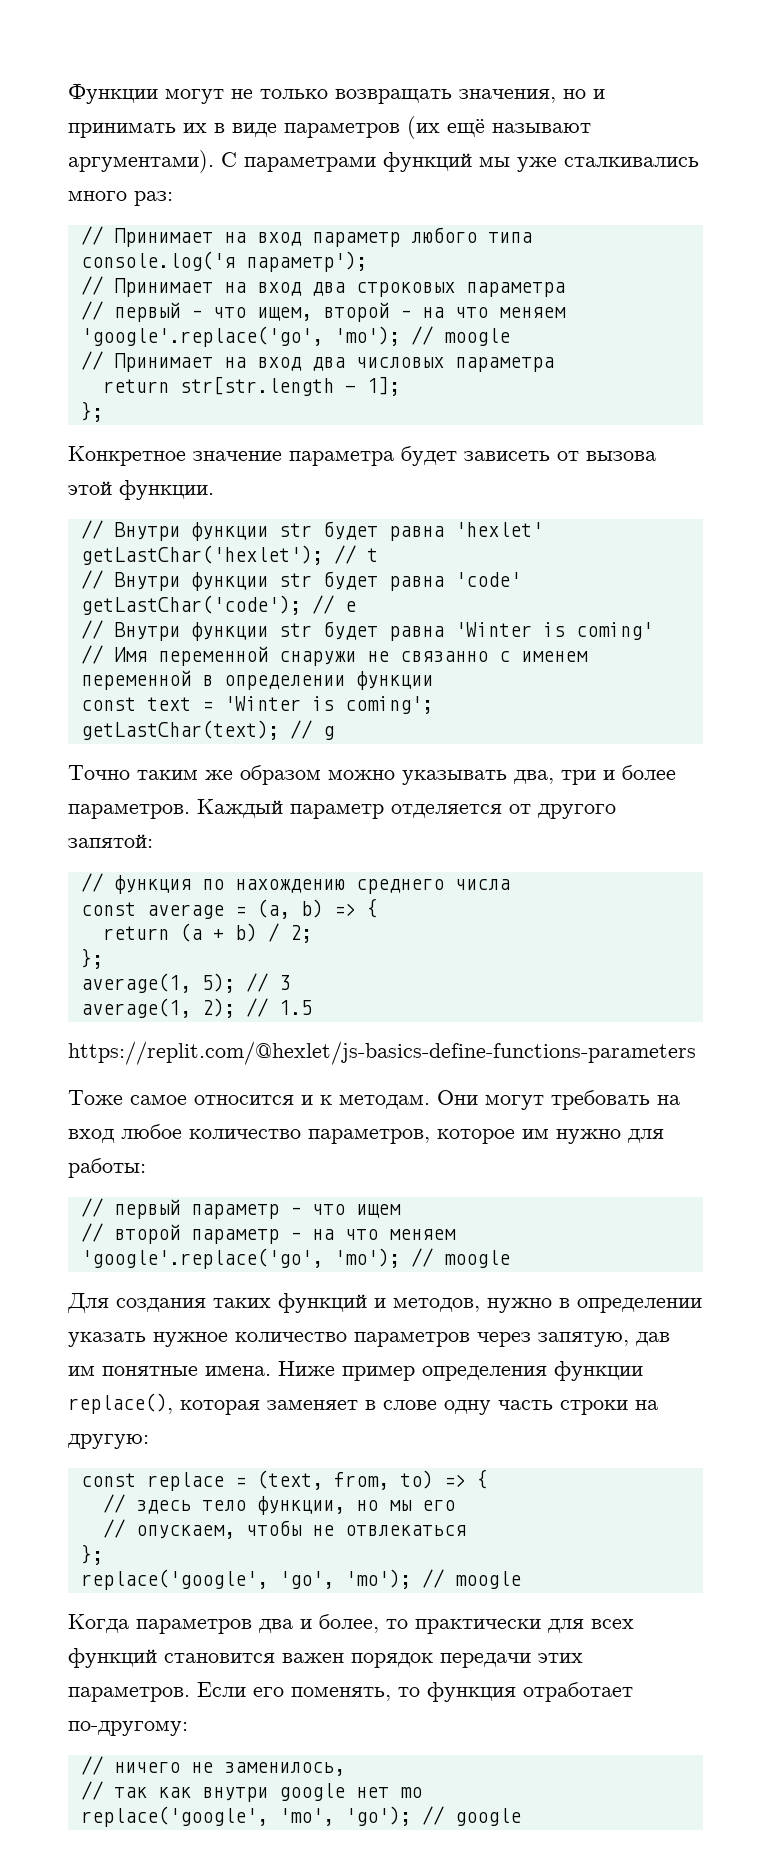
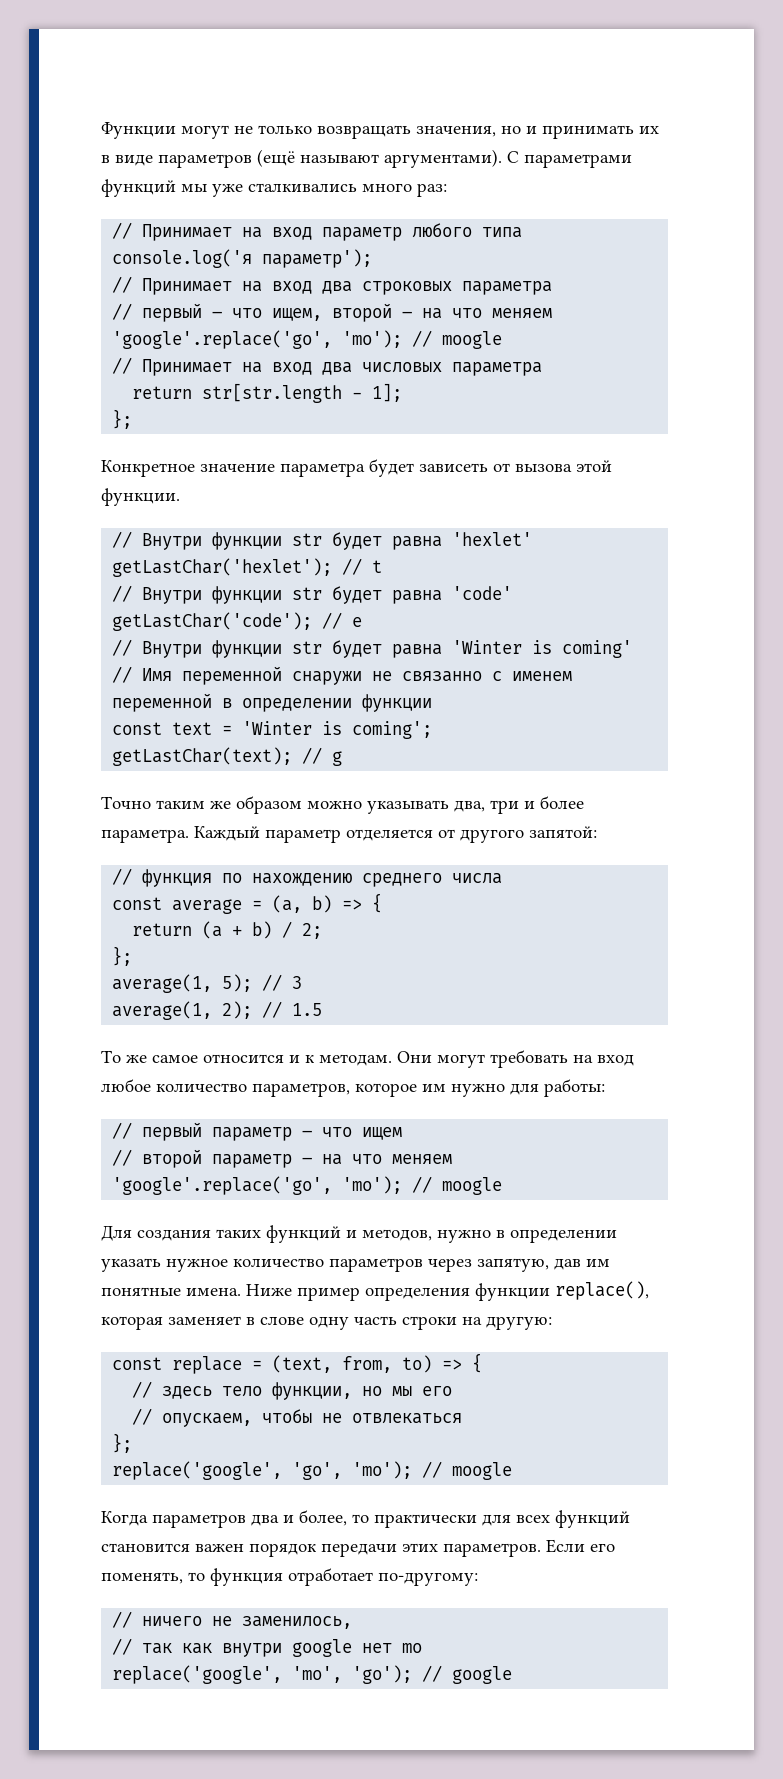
[407,116,485,139] (их ещё -> [257,149,295,167] (ещё
[68,804,190,819] параметров. -> [101,829,189,843] параметра.
[68,1041,696,1065] [68,1090,123,1105] https://replit.com/@hexlet/js-basics-define-functions-parameters // Тоже -> [101,1050,147,1063] То же

